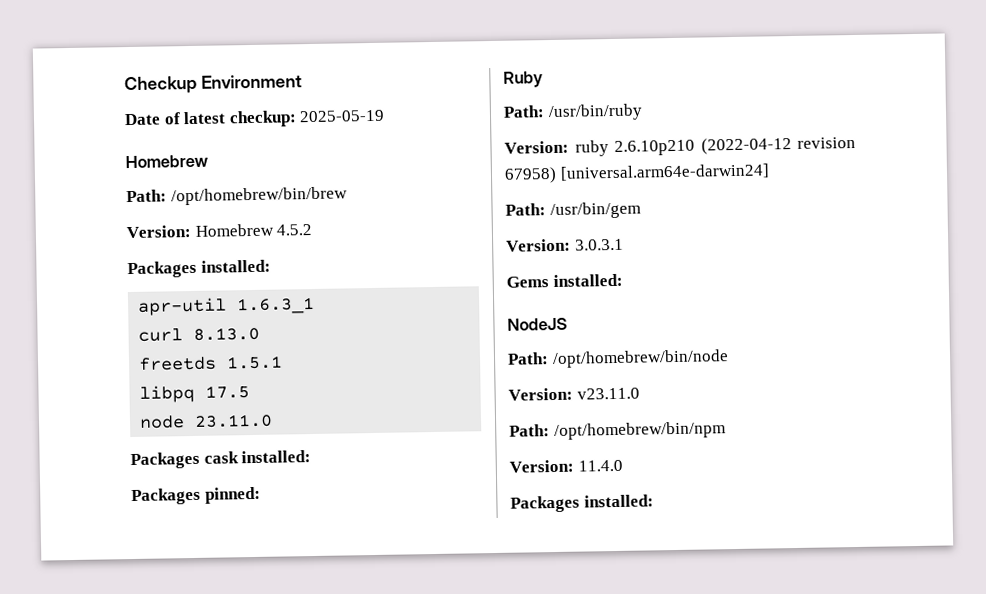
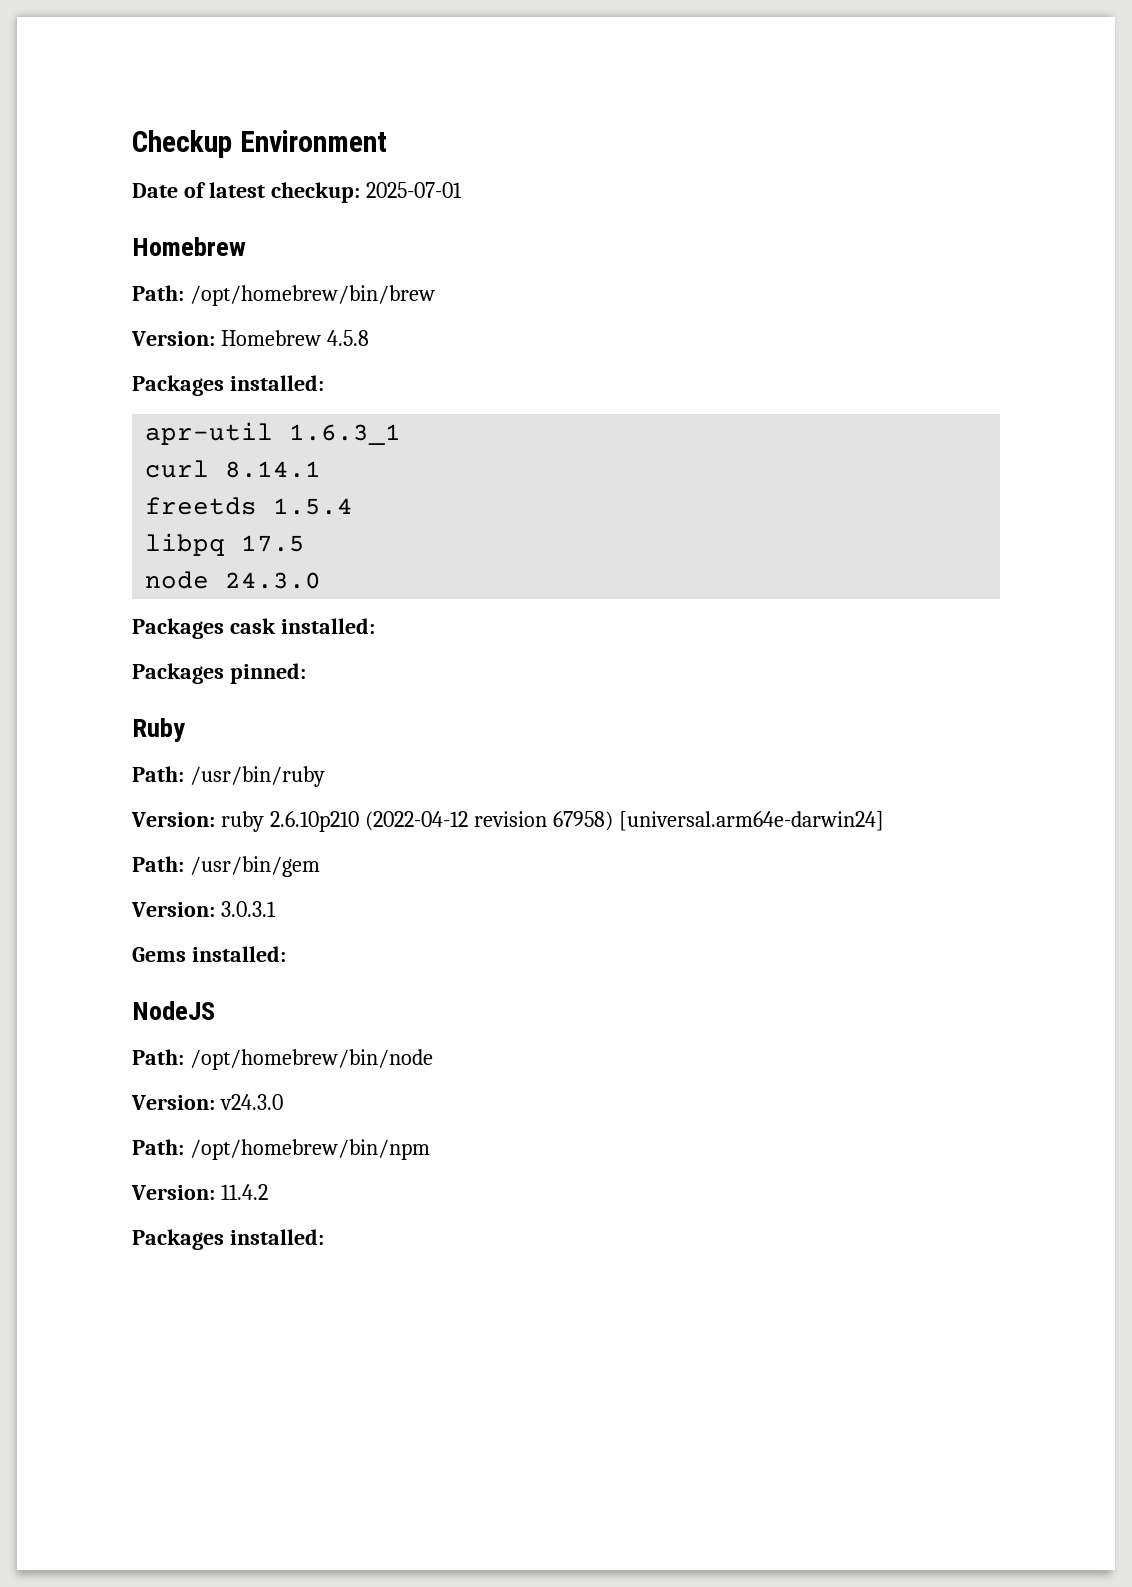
[299,109,386,123] 2025-05-19 -> [365,182,462,198] 2025-07-01
[276,223,313,236] 4.5.2 -> [326,330,369,346] 4.5.8
[193,326,261,341] 8.13.0 -> [225,461,322,478] 8.14.1
[226,355,284,370] 1.5.1 -> [273,498,354,515] 1.5.4
[194,413,274,428] 23.11.0 -> [225,572,322,589] 24.3.0
[576,387,640,400] v23.11.0 -> [219,1094,283,1110] v24.3.0
[577,459,623,472] 11.4.0 -> [220,1184,268,1200] 11.4.2

